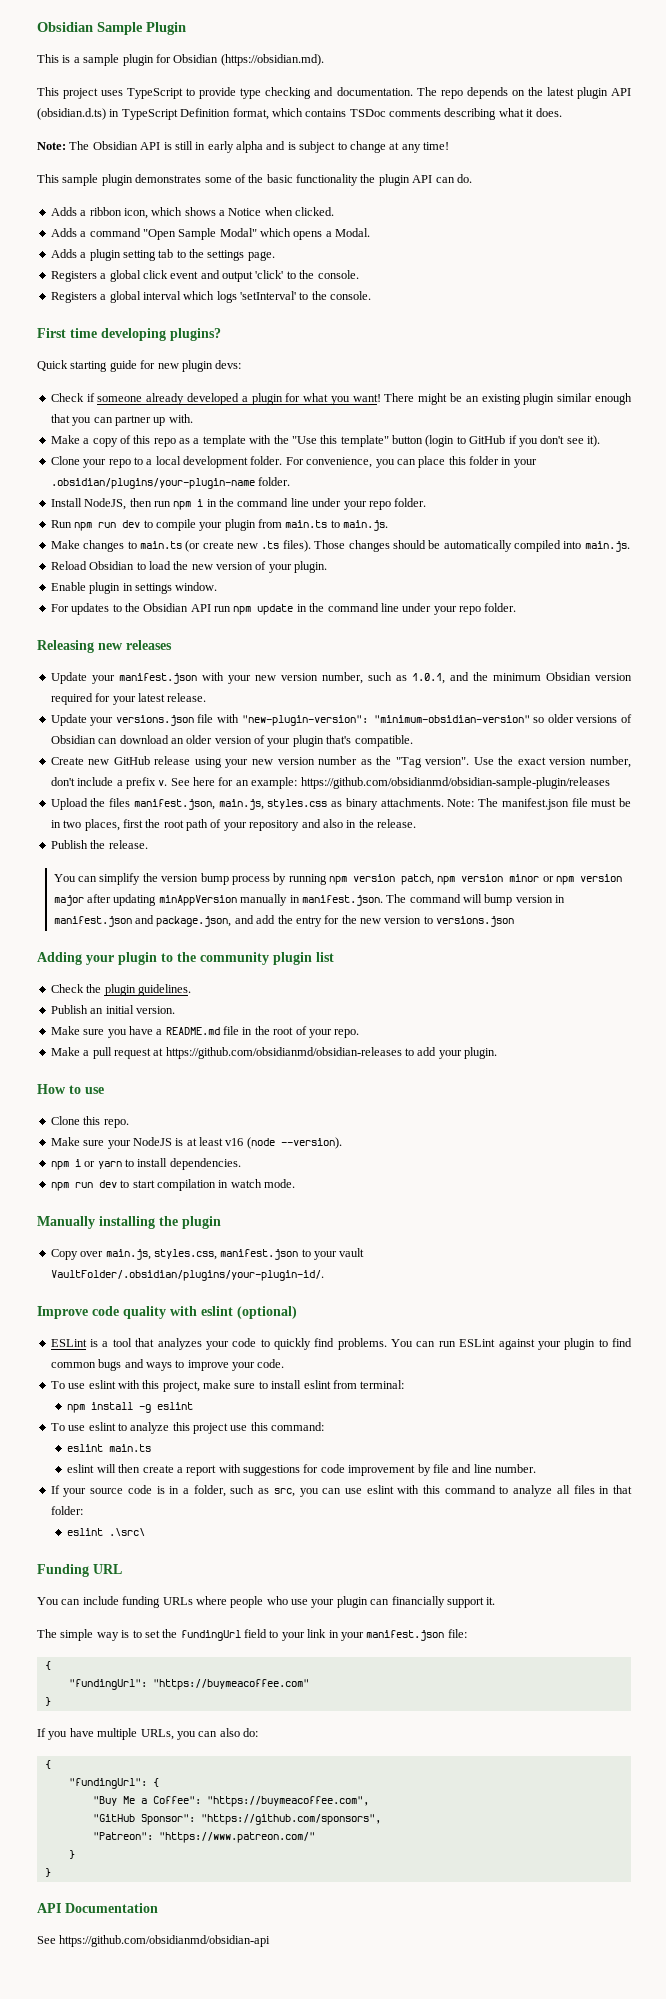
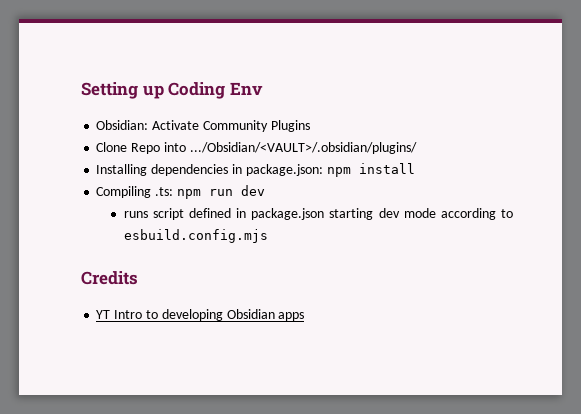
[37,22,186,35] [37,54,324,66] [37,87,631,99] [37,108,562,120] [37,141,449,153] [37,174,472,186] [50,207,335,219] [50,228,371,240] [50,249,275,261] [50,270,359,282] [50,291,372,303] [37,328,221,341] [37,360,242,372] [50,393,632,405] [50,414,193,426] [50,435,600,447] [50,456,537,468] [50,477,291,489] [50,498,427,510] [50,519,389,531] [50,540,630,552] [50,561,328,573] [50,582,218,594] [50,603,517,615] [37,640,172,653] [50,672,632,684] [50,693,207,705] [50,714,632,726] [50,735,413,747] [50,756,631,768] [50,777,610,789] [50,798,631,810] [50,819,416,831] [50,840,148,849] [53,873,623,885] [53,894,566,906] [53,915,515,927] [37,952,334,965] [50,984,191,996] [50,1005,175,1014] [50,1026,360,1038] [50,1047,498,1059] [37,1084,104,1094] [50,1116,129,1128] [50,1137,342,1149] [50,1158,241,1170] [50,1179,295,1191] [37,1216,221,1229] [50,1248,365,1260] [50,1270,324,1281] [37,1306,297,1319] [50,1338,632,1350] [50,1359,285,1371] [50,1380,405,1392] [67,1402,194,1413] [50,1422,325,1434] [67,1444,152,1452] [67,1464,537,1476] [50,1485,632,1497] [50,1506,83,1515] [67,1528,146,1536] [37,1564,122,1577] [37,1596,496,1608] [37,1629,467,1641] [44,1661,51,1670] [68,1679,309,1690] [44,1697,51,1706] [37,1728,258,1740] [44,1760,51,1769] [68,1778,159,1789] [92,1796,369,1807] [92,1814,381,1825] [92,1832,315,1843] [68,1850,75,1859] [44,1868,51,1877] [37,1903,158,1913] [37,1935,271,1947] Obsidian Sample Plugin // This is a sample plugin for Obsidian (https://obsidian.md). // This project uses TypeScript to provide type checking and documentation. The repo depends on the latest plugin API (obsidian.d.ts) in TypeScript Definition format, which contains TSDoc comments describing what it does. // Note: The Obsidian API is still in early alpha and is subject to change at any time! // This sample plugin demonstrates some of the basic functionality the plugin API can do. // Adds a ribbon icon, which shows a Notice when clicked. // Adds a command "Open Sample Modal" which opens a Modal. // Adds a plugin setting tab to the settings page. // Registers a global click event and output 'click' to the console. // Registers a global interval which logs 'setInterval' to the console. // First time developing plugins? // Quick starting guide for new plugin devs: // Check if someone already developed a plugin for what you want! There might be an existing plugin similar enough that you can partner up with. // Make a copy of this repo as a template with the "Use this template" button (login to GitHub if you don't see it). // Clone your repo to a local development folder. For convenience, you can place this folder in your .obsidian/plugins/your-plugin-name folder. // Install NodeJS, then run npm i in the command line under your repo folder. // Run npm run dev to compile your plugin from main.ts to main.js. // Make changes to main.ts (or create new .ts files). Those changes should be automatically compiled into main.js. // Reload Obsidian to load the new version of your plugin. // Enable plugin in settings window. // For updates to the Obsidian API run npm update in the command line under your repo folder. // Releasing new releases // Update your manifest.json with your new version number, such as 1.0.1, and the minimum Obsidian version required for your latest release. // Update your versions.json file with "new-plugin-version": "minimum-obsidian-version" so older versions of Obsidian can download an older version of your plugin that's compatible. // Create new GitHub release using your new version number as the "Tag version". Use the exact version number, don't include a prefix v. See here for an example: https://github.com/obsidianmd/obsidian-sample-plugin/releases // Upload the files manifest.json, main.js, styles.css as binary attachments. Note: The manifest.json file must be in two places, first the root path of your repository and also in the release. // Publish the release. // You can simplify the version bump process by running npm version patch, npm version minor or npm version major after updating minAppVersion manually in manifest.json. The command will bump version in manifest.json and package.json, and add the entry for the new version to versions.json // Adding your plugin to the community plugin list // Check the plugin guidelines. // Publish an initial version. // Make sure you have a README.md file in the root of your repo. // Make a pull request at https://github.com/obsidianmd/obsidian-releases to add your plugin. // How to use // Clone this repo. // Make sure your NodeJS is at least v16 (node --version). // npm i or yarn to install dependencies. // npm run dev to start compilation in watch mode. // Manually installing the plugin // Copy over main.js, styles.css, manifest.json to your vault VaultFolder/.obsidian/plugins/your-plugin-id/. // Improve code quality with eslint (optional) // ESLint is a tool that analyzes your code to quickly find problems. You can run ESLint against your plugin to find common bugs and ways to improve your code. // To use eslint with this project, make sure to install eslint from terminal: // npm install -g eslint // To use eslint to analyze this project use this command: // eslint main.ts // eslint will then create a report with suggestions for code improvement by file and line number. // If your source code is in a folder, such as src, you can use eslint with this command to analyze all files in that folder: // eslint .\src\ // Funding URL // You can include funding URLs where people who use your plugin can financially support it. // The simple way is to set the fundingUrl field to your link in your manifest.json file: // { // "fundingUrl": "https://buymeacoffee.com" // } // If you have multiple URLs, you can also do: // { // "fundingUrl": { // "Buy Me a Coffee": "https://buymeacoffee.com", // "GitHub Sponsor": "https://github.com/sponsors", // "Patreon": "https://www.patreon.com/" // } // } // API Documentation // See https://github.com/obsidianmd/obsidian-api -> [81,82,263,99] [96,120,310,132] [96,142,417,154] [96,163,415,177] [96,185,265,199] [123,208,514,220] [123,229,268,243] [81,271,138,285] [96,309,305,321] Setting up Coding Env // Obsidian: Activate Community Plugins // Clone Repo into .../Obsidian/<VAULT>/.obsidian/plugins/ // Installing dependencies in package.json: npm install // Compiling .ts: npm run dev // runs script defined in package.json starting dev mode according to esbuild.config.mjs // Credits // YT Intro to developing Obsidian apps

